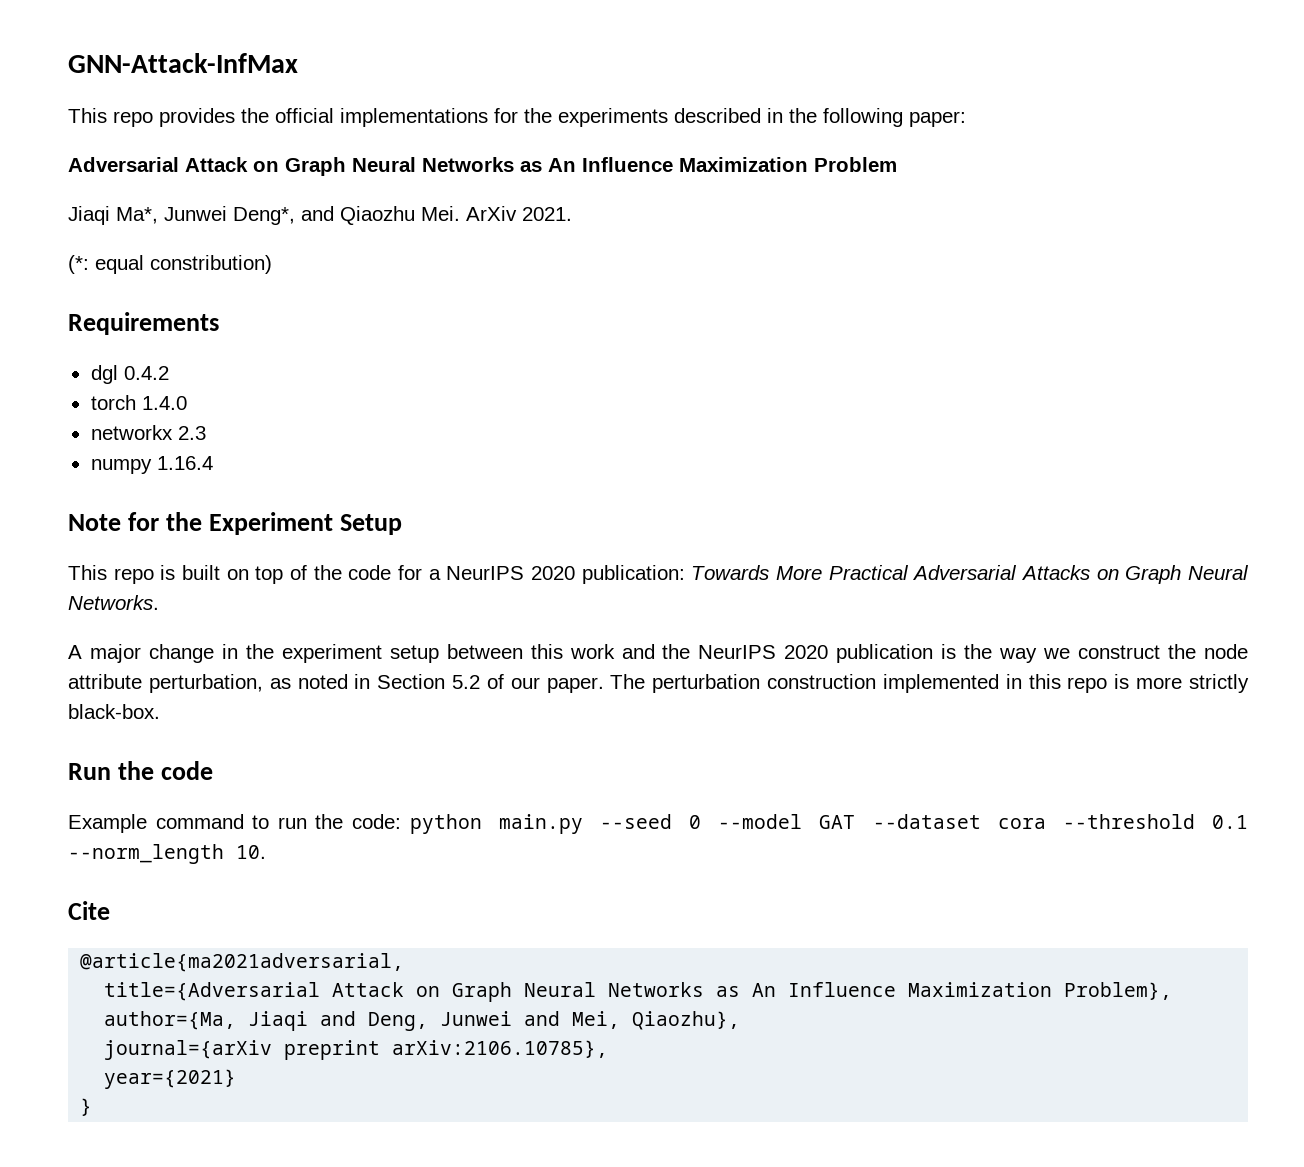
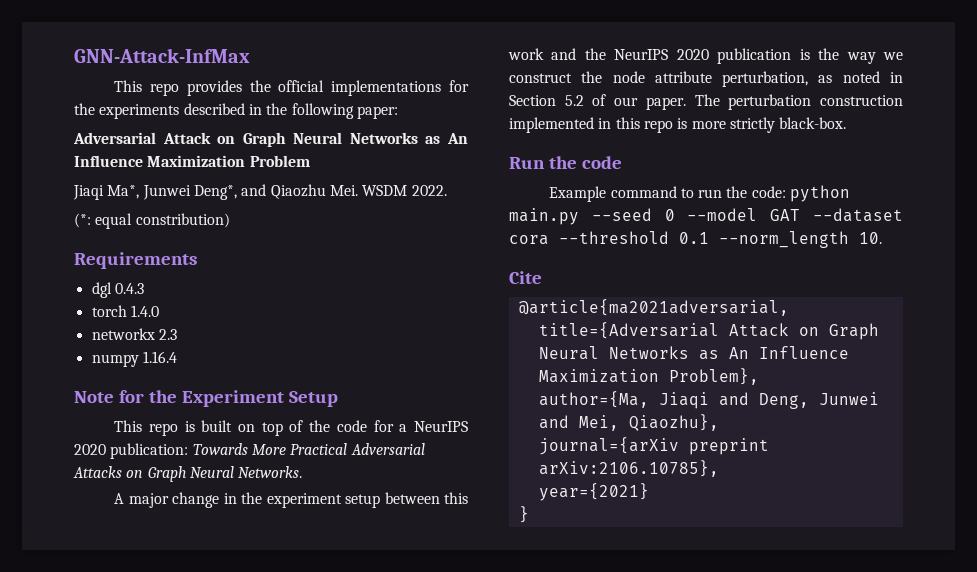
[466,206,572,221] ArXiv 2021. -> [362,185,447,196] WSDM 2022.
[123,366,169,380] 0.4.2 -> [114,283,144,294] 0.4.3

